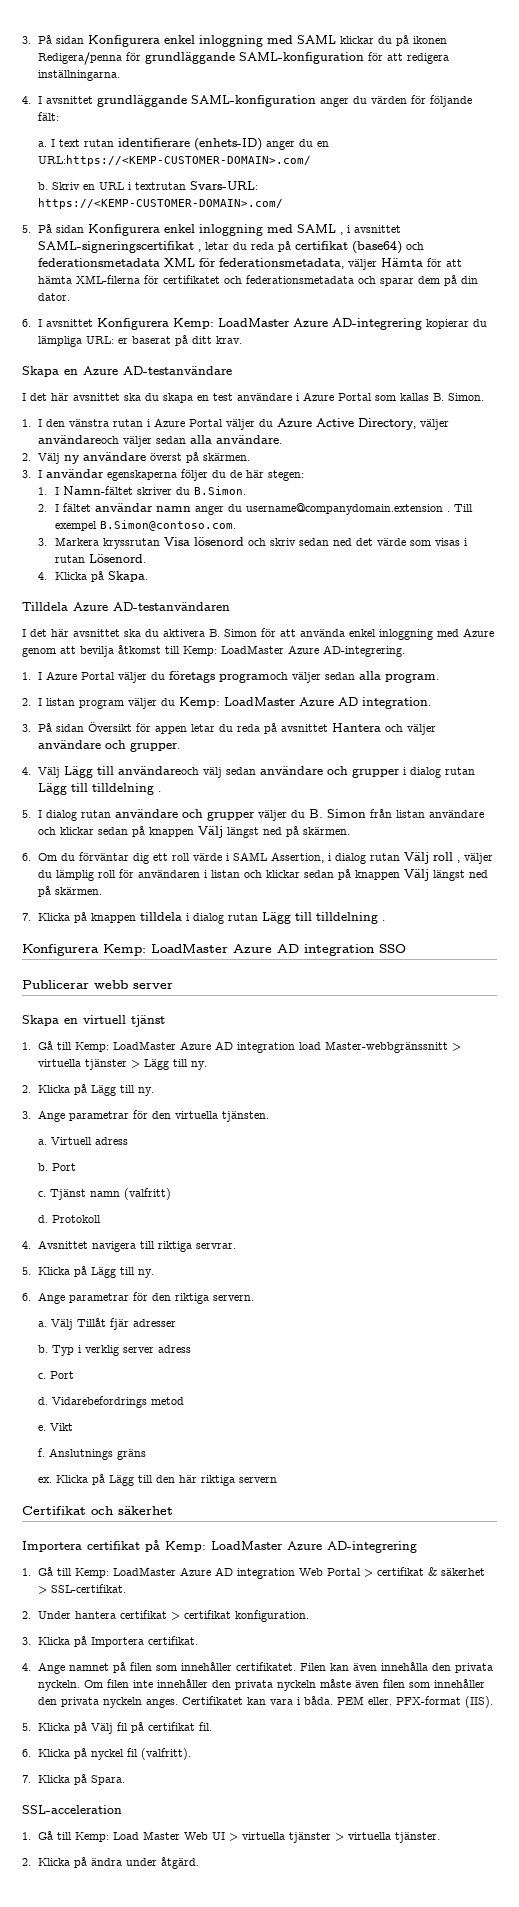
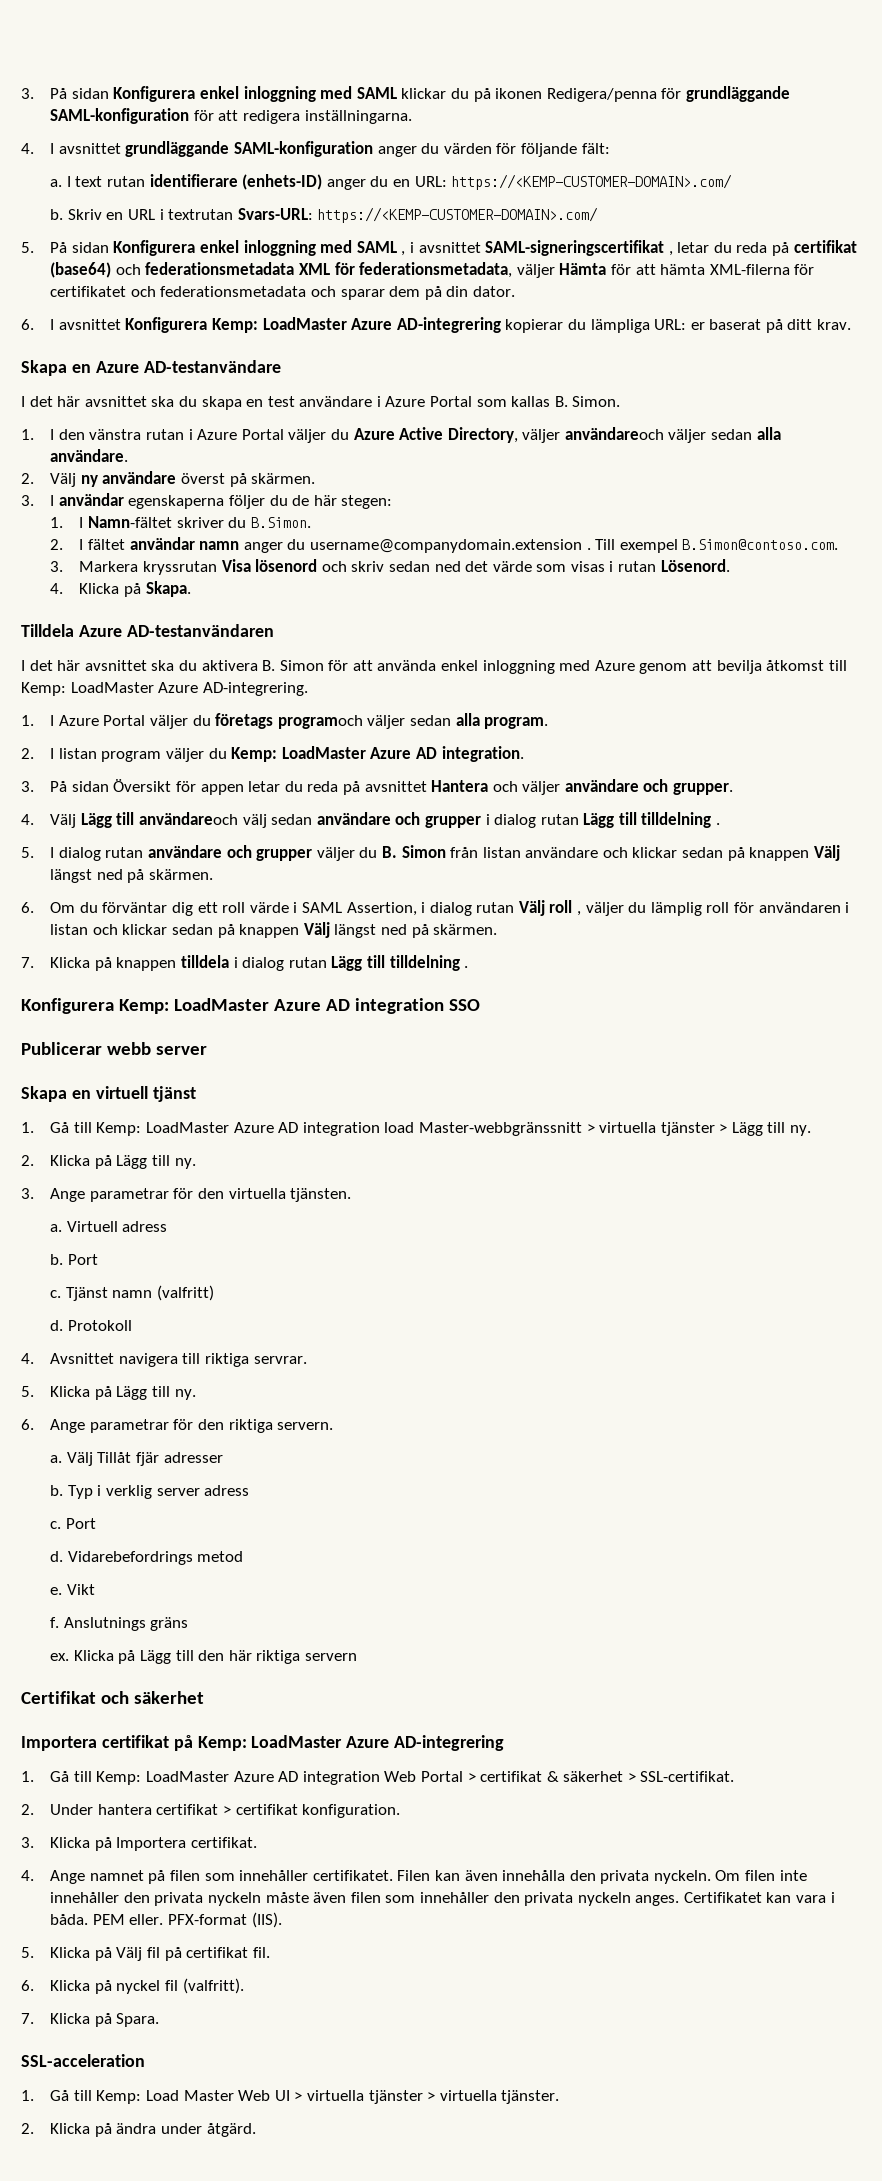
[38,155,312,166] URL:https://<KEMP-CUSTOMER-DOMAIN>.com/ -> [414,174,733,190] URL: https://<KEMP-CUSTOMER-DOMAIN>.com/

